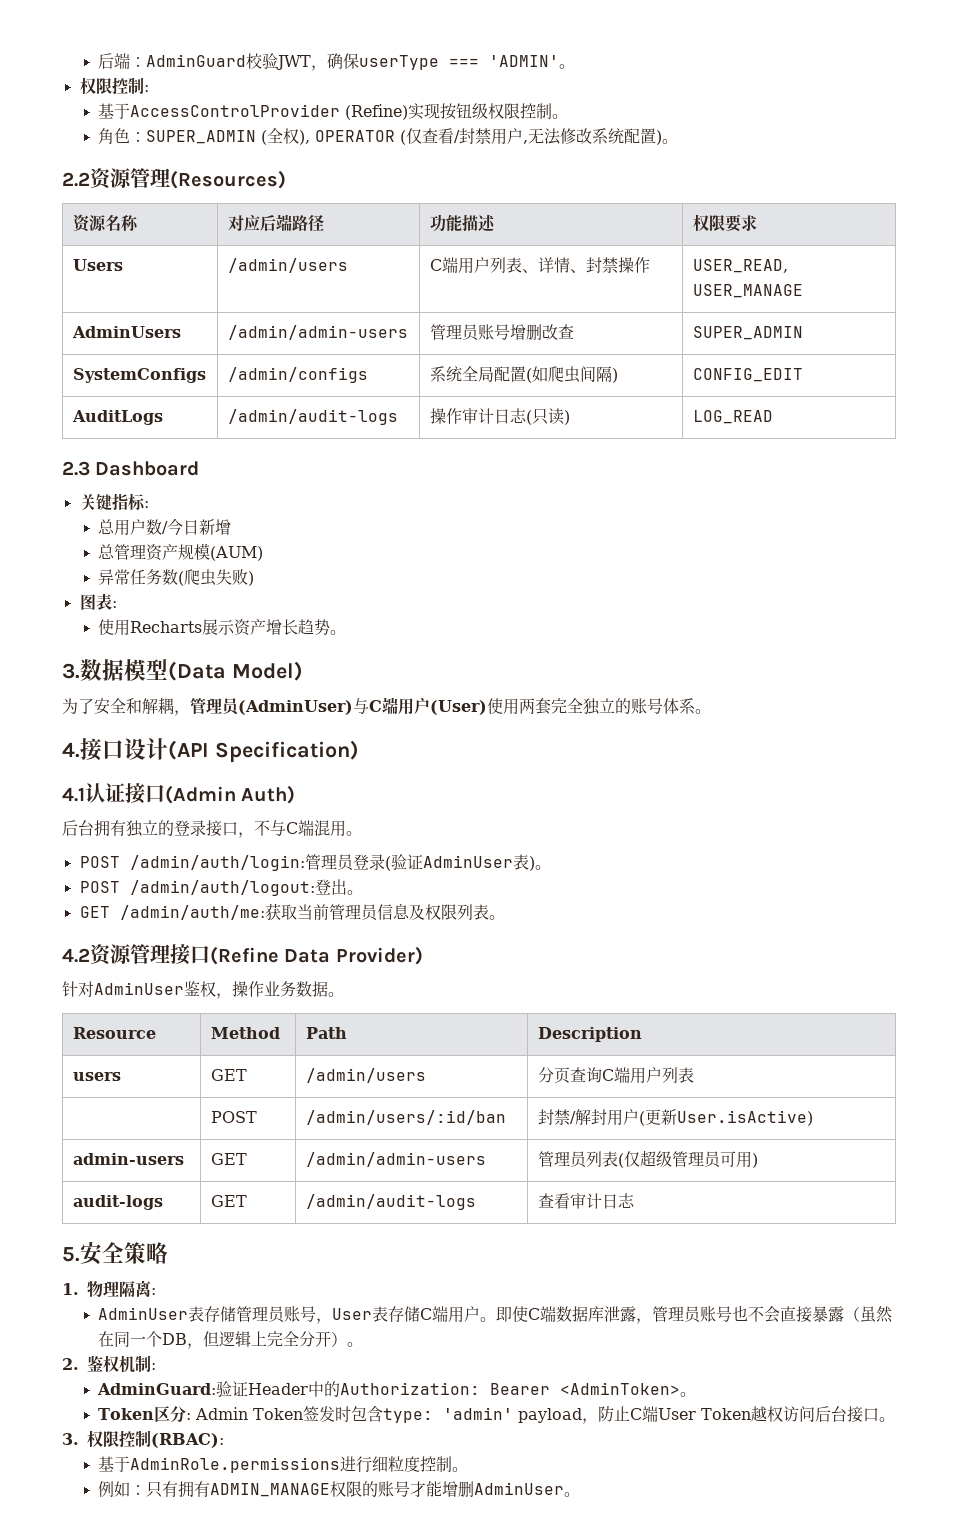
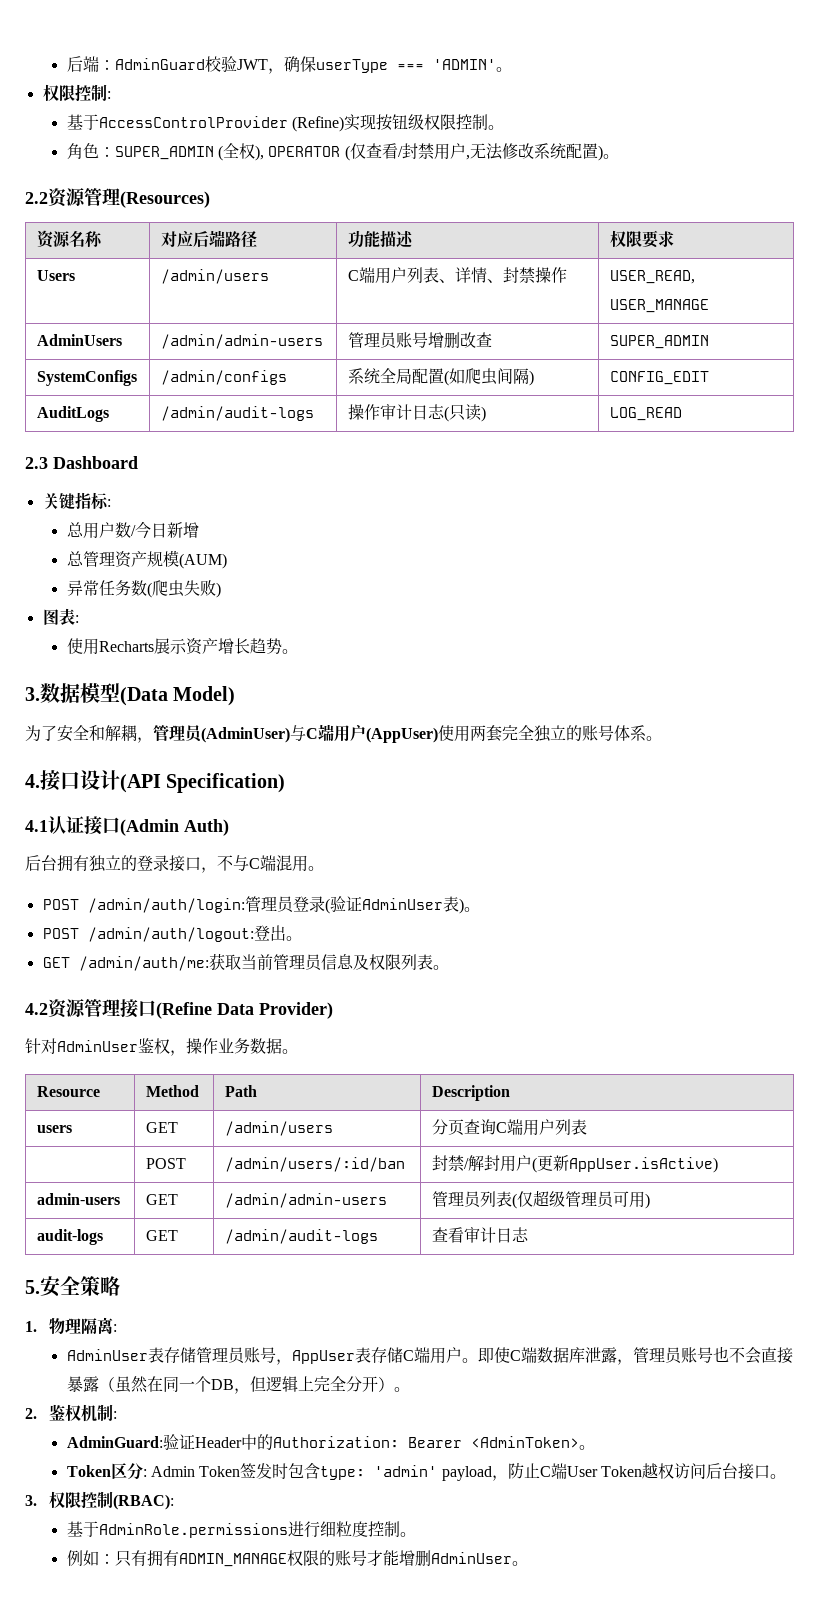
[430,700,487,715] (User) -> [366,727,438,743] (AppUser)
[676,1110,813,1126] User.isActive) -> [568,1157,718,1173] AppUser.isActive)
[332,1308,373,1320] User -> [291,1350,355,1364] AppUser

